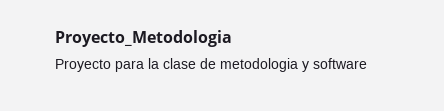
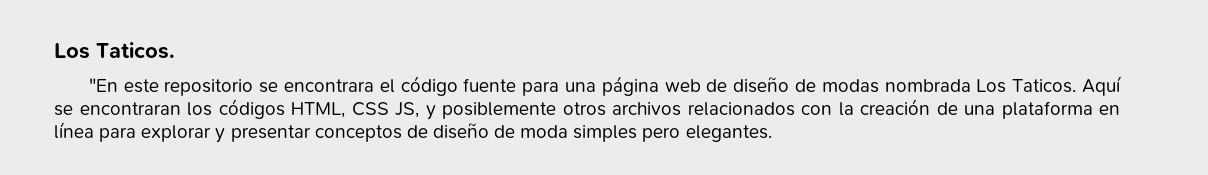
[55,30,232,47] [55,58,367,72] Proyecto_Metodologia // Proyecto para la clase de metodologia y software -> [54,42,175,59] [88,76,1123,96] [54,99,1120,120] [54,122,772,143] Los Taticos. // "En este repositorio se encontrara el código fuente para una página web de diseño de modas nombrada Los Taticos. Aquí se encontraran los códigos HTML, CSS JS, y posiblemente otros archivos relacionados con la creación de una plataforma en línea para explorar y presentar conceptos de diseño de moda simples pero elegantes.

